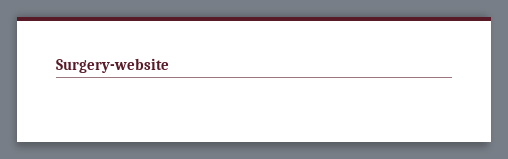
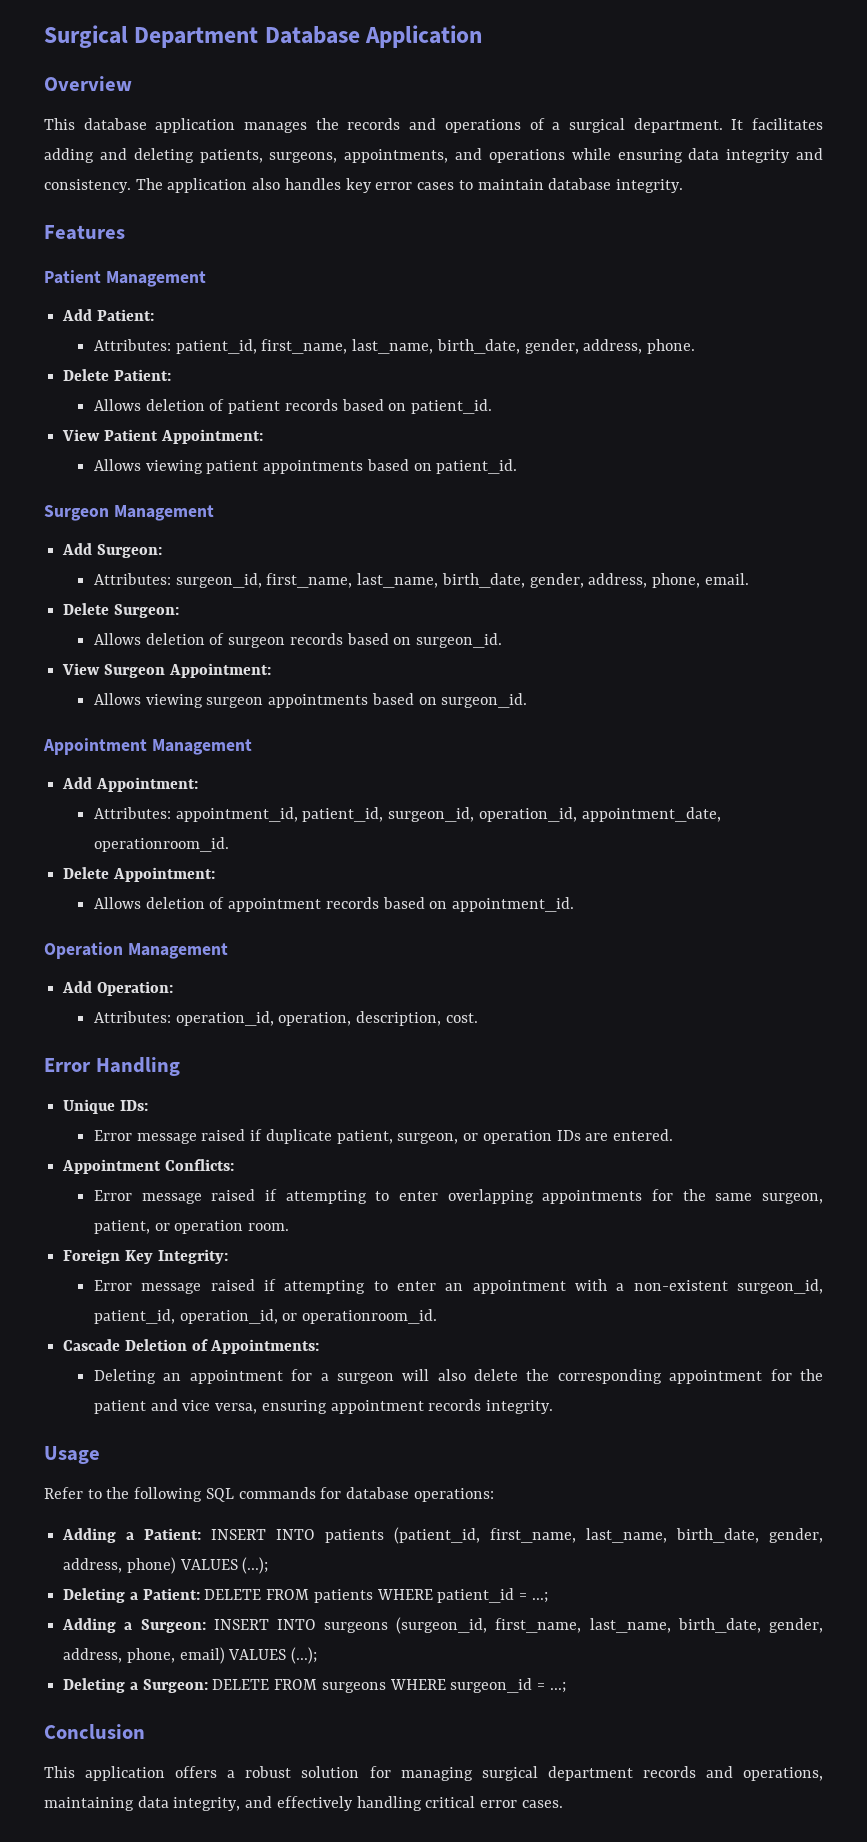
[56,58,169,73] Surgery-website -> [44,25,483,48] [44,76,132,91] [44,118,824,133] [44,148,824,163] [44,178,683,193] [44,225,125,240] [44,270,206,287] [62,309,154,321] [93,339,696,354] [63,369,171,381] [93,399,493,414] [62,429,263,444] [93,459,518,474] [44,505,214,521] [62,543,162,558] [93,573,749,588] [63,603,179,618] [93,633,503,648] [62,663,271,678] [93,693,528,708] [43,738,252,755] [62,777,198,792] [93,807,721,822] [93,837,229,852] [63,867,215,882] [93,897,575,912] [44,942,228,959] [62,981,173,996] [93,1011,478,1026] [44,1057,180,1076] [63,1099,148,1114] [93,1129,673,1144] [62,1159,234,1174] [93,1189,824,1204] [93,1220,290,1234] [63,1249,228,1264] [93,1279,823,1294] [93,1309,438,1324] [63,1339,320,1354] [93,1369,823,1384] [93,1399,554,1414] [44,1446,100,1464] [44,1487,494,1502] [62,1527,824,1544] [63,1557,269,1574] [63,1588,548,1603] [62,1617,823,1634] [63,1647,318,1664] [63,1678,566,1693] [44,1724,145,1739] [44,1766,824,1781] [44,1796,563,1811] Surgical Department Database Application // Overview // This database application manages the records and operations of a surgical department. It facilitates adding and deleting patients, surgeons, appointments, and operations while ensuring data integrity and consistency. The application also handles key error cases to maintain database integrity. // Features // Patient Management // Add Patient: // Attributes: patient_id, first_name, last_name, birth_date, gender, address, phone. // Delete Patient: // Allows deletion of patient records based on patient_id. // View Patient Appointment: // Allows viewing patient appointments based on patient_id. // Surgeon Management // Add Surgeon: // Attributes: surgeon_id, first_name, last_name, birth_date, gender, address, phone, email. // Delete Surgeon: // Allows deletion of surgeon records based on surgeon_id. // View Surgeon Appointment: // Allows viewing surgeon appointments based on surgeon_id. // Appointment Management // Add Appointment: // Attributes: appointment_id, patient_id, surgeon_id, operation_id, appointment_date, operationroom_id. // Delete Appointment: // Allows deletion of appointment records based on appointment_id. // Operation Management // Add Operation: // Attributes: operation_id, operation, description, cost. // Error Handling // Unique IDs: // Error message raised if duplicate patient, surgeon, or operation IDs are entered. // Appointment Conflicts: // Error message raised if attempting to enter overlapping appointments for the same surgeon, patient, or operation room. // Foreign Key Integrity: // Error message raised if attempting to enter an appointment with a non-existent surgeon_id, patient_id, operation_id, or operationroom_id. // Cascade Deletion of Appointments: // Deleting an appointment for a surgeon will also delete the corresponding appointment for the patient and vice versa, ensuring appointment records integrity. // Usage // Refer to the following SQL commands for database operations: // Adding a Patient: INSERT INTO patients (patient_id, first_name, last_name, birth_date, gender, address, phone) VALUES (...); // Deleting a Patient: DELETE FROM patients WHERE patient_id = ...; // Adding a Surgeon: INSERT INTO surgeons (surgeon_id, first_name, last_name, birth_date, gender, address, phone, email) VALUES (...); // Deleting a Surgeon: DELETE FROM surgeons WHERE surgeon_id = ...; // Conclusion // This application offers a robust solution for managing surgical department records and operations, maintaining data integrity, and effectively handling critical error cases.

